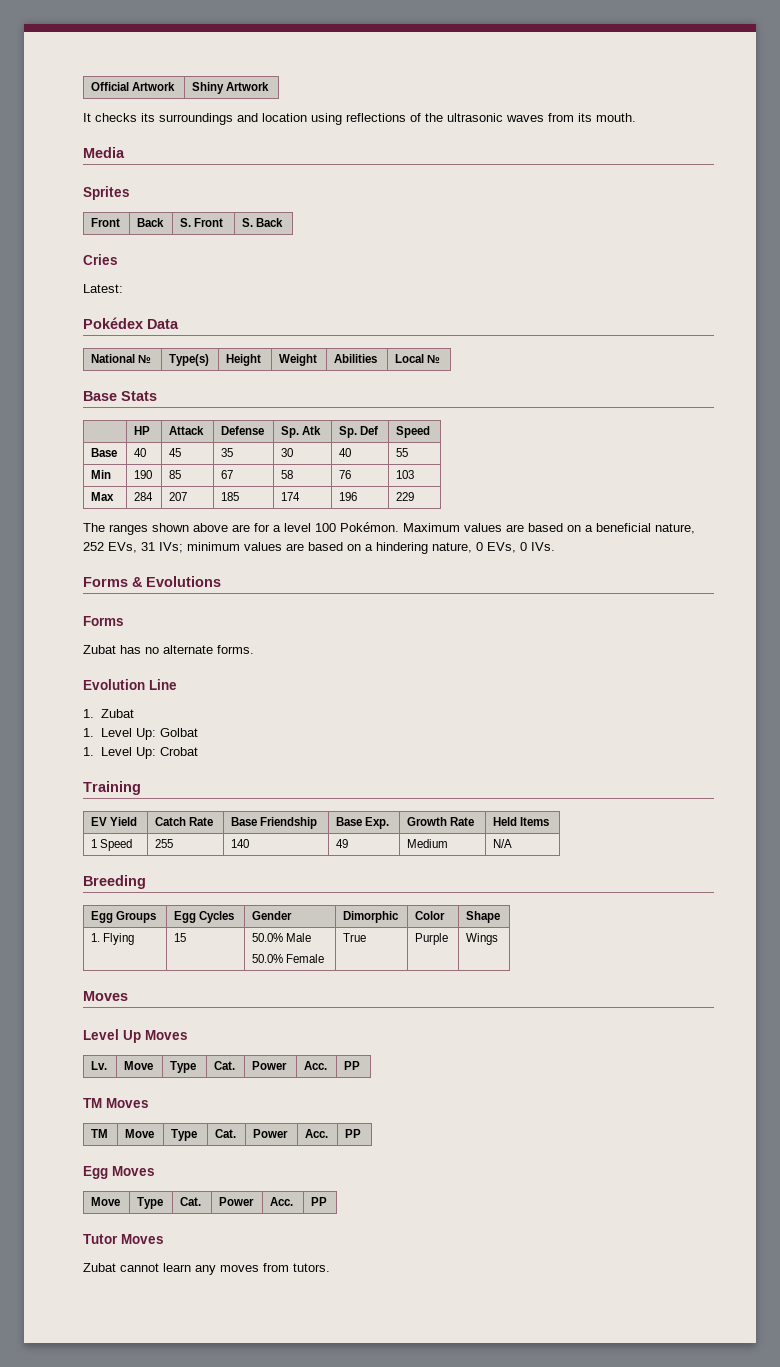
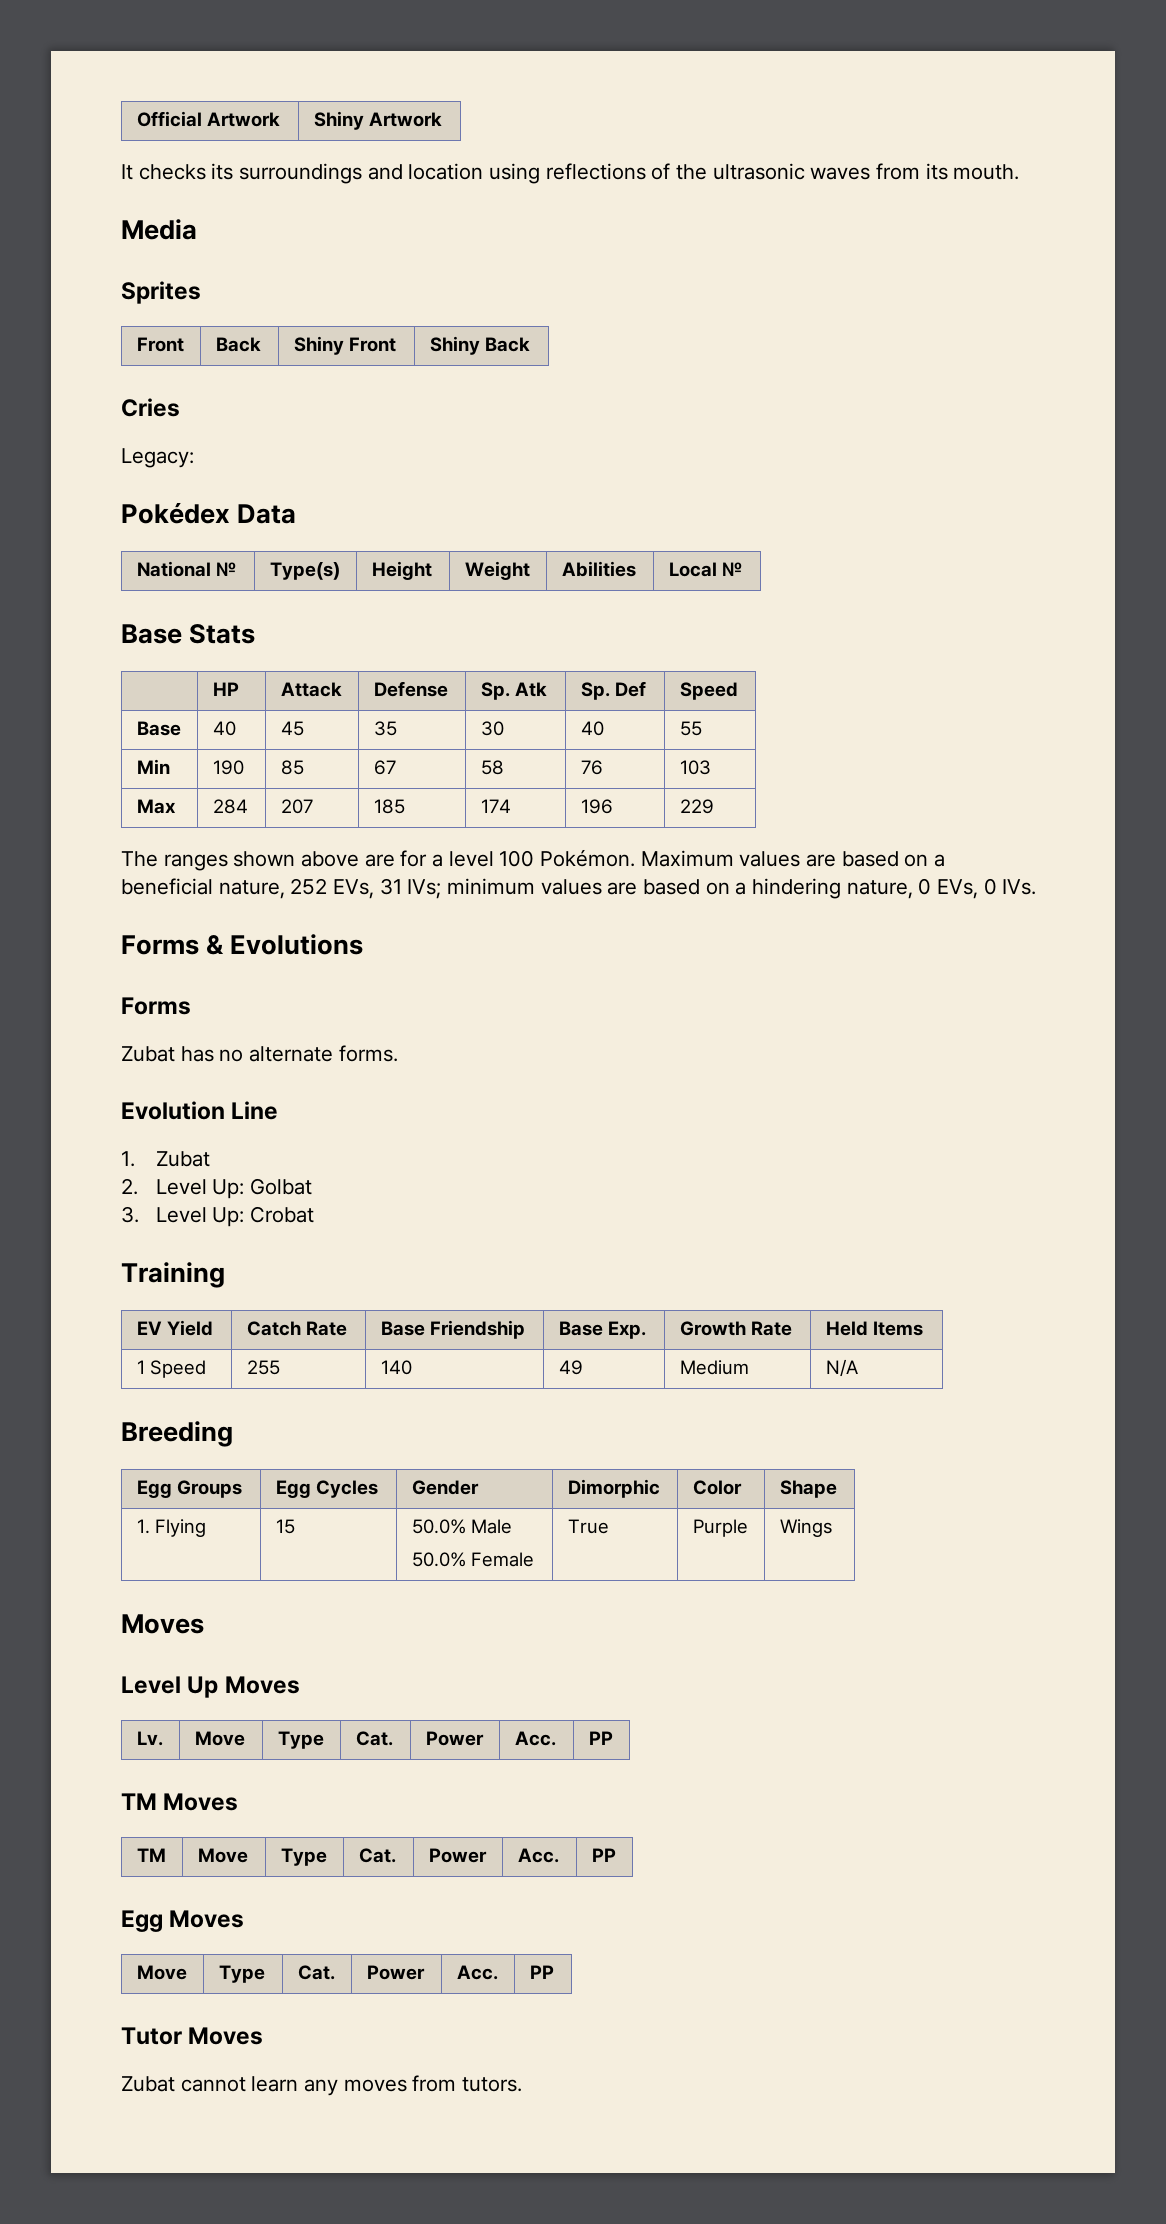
[180,218,224,227] [242,218,254,227] S. Front | S. -> [293,336,396,355] [429,336,480,355] Shiny Front | Shiny
[83,284,123,293] Latest: -> [121,448,194,468] Legacy:
[83,728,94,737] 1. -> [121,1178,138,1195] 2.
[83,747,94,756] 1. -> [121,1206,139,1223] 3.

